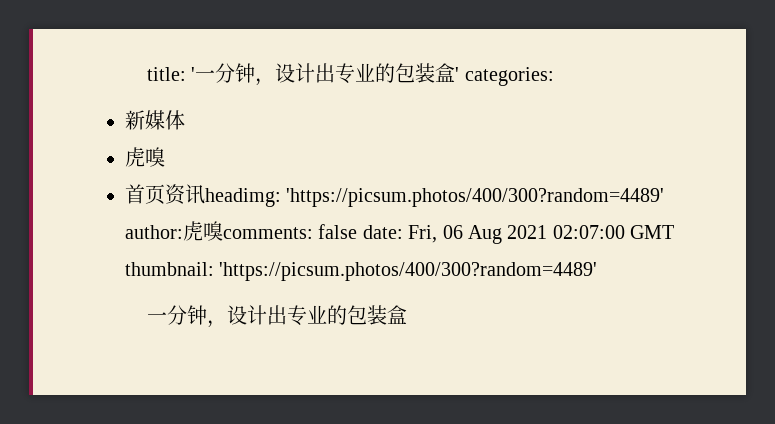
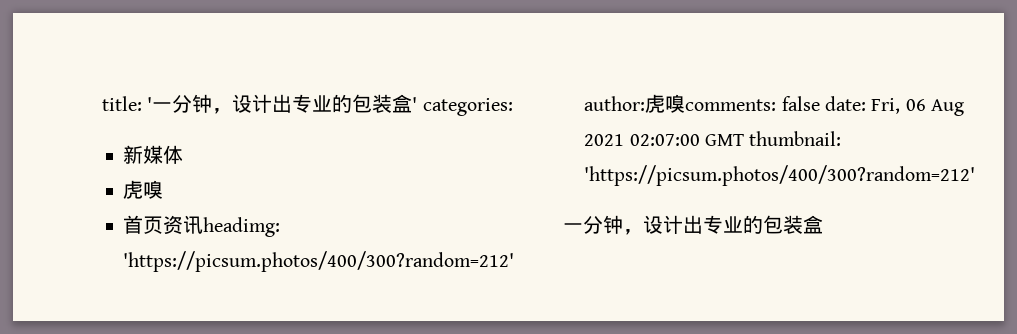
[286,188,665,207] 'https://picsum.photos/400/300?random=4489' -> [123,251,515,272] 'https://picsum.photos/400/300?random=212'
[219,262,598,281] 'https://picsum.photos/400/300?random=4489' -> [584,165,976,186] 'https://picsum.photos/400/300?random=212'

